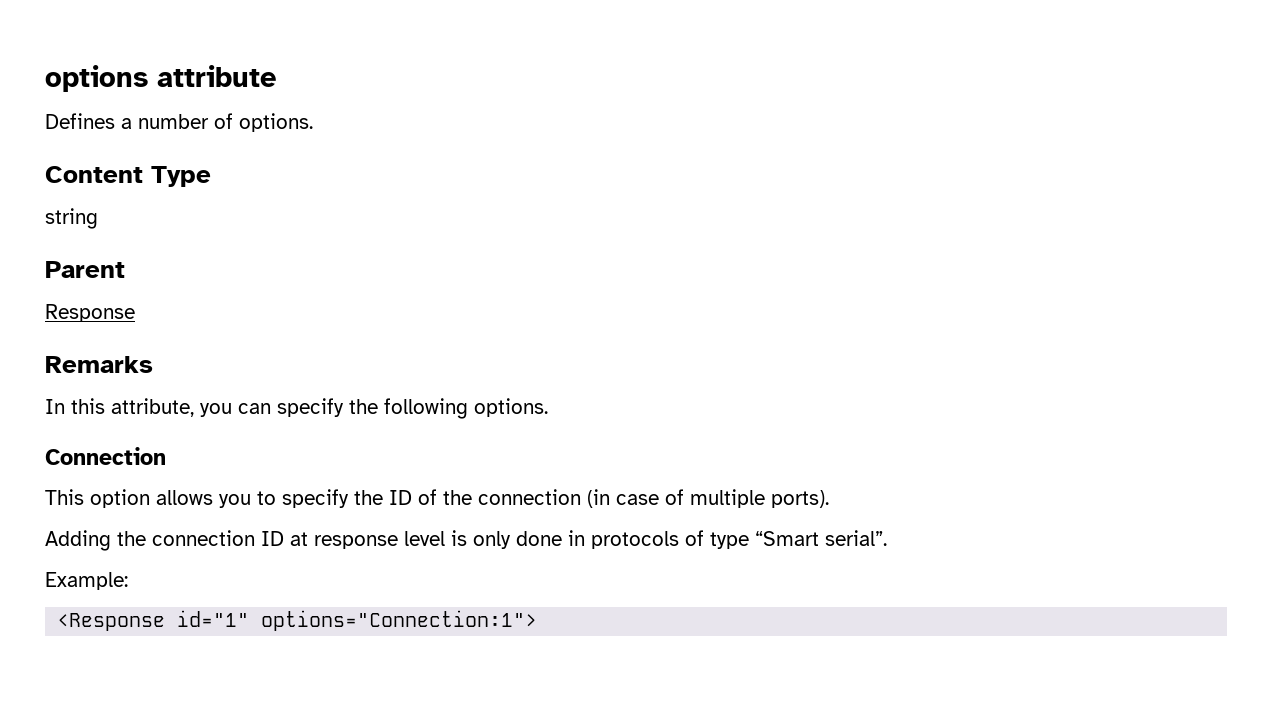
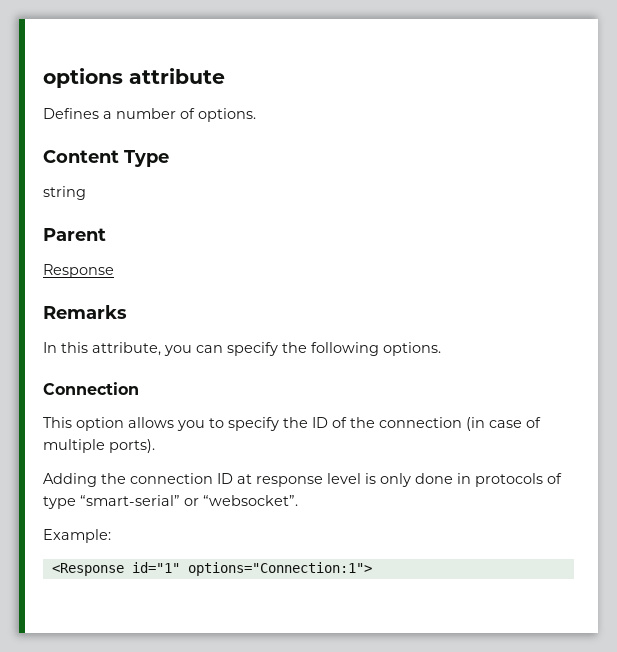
[755,530,887,546] “Smart serial”. -> [80,495,298,506] “smart-serial” or “websocket”.

